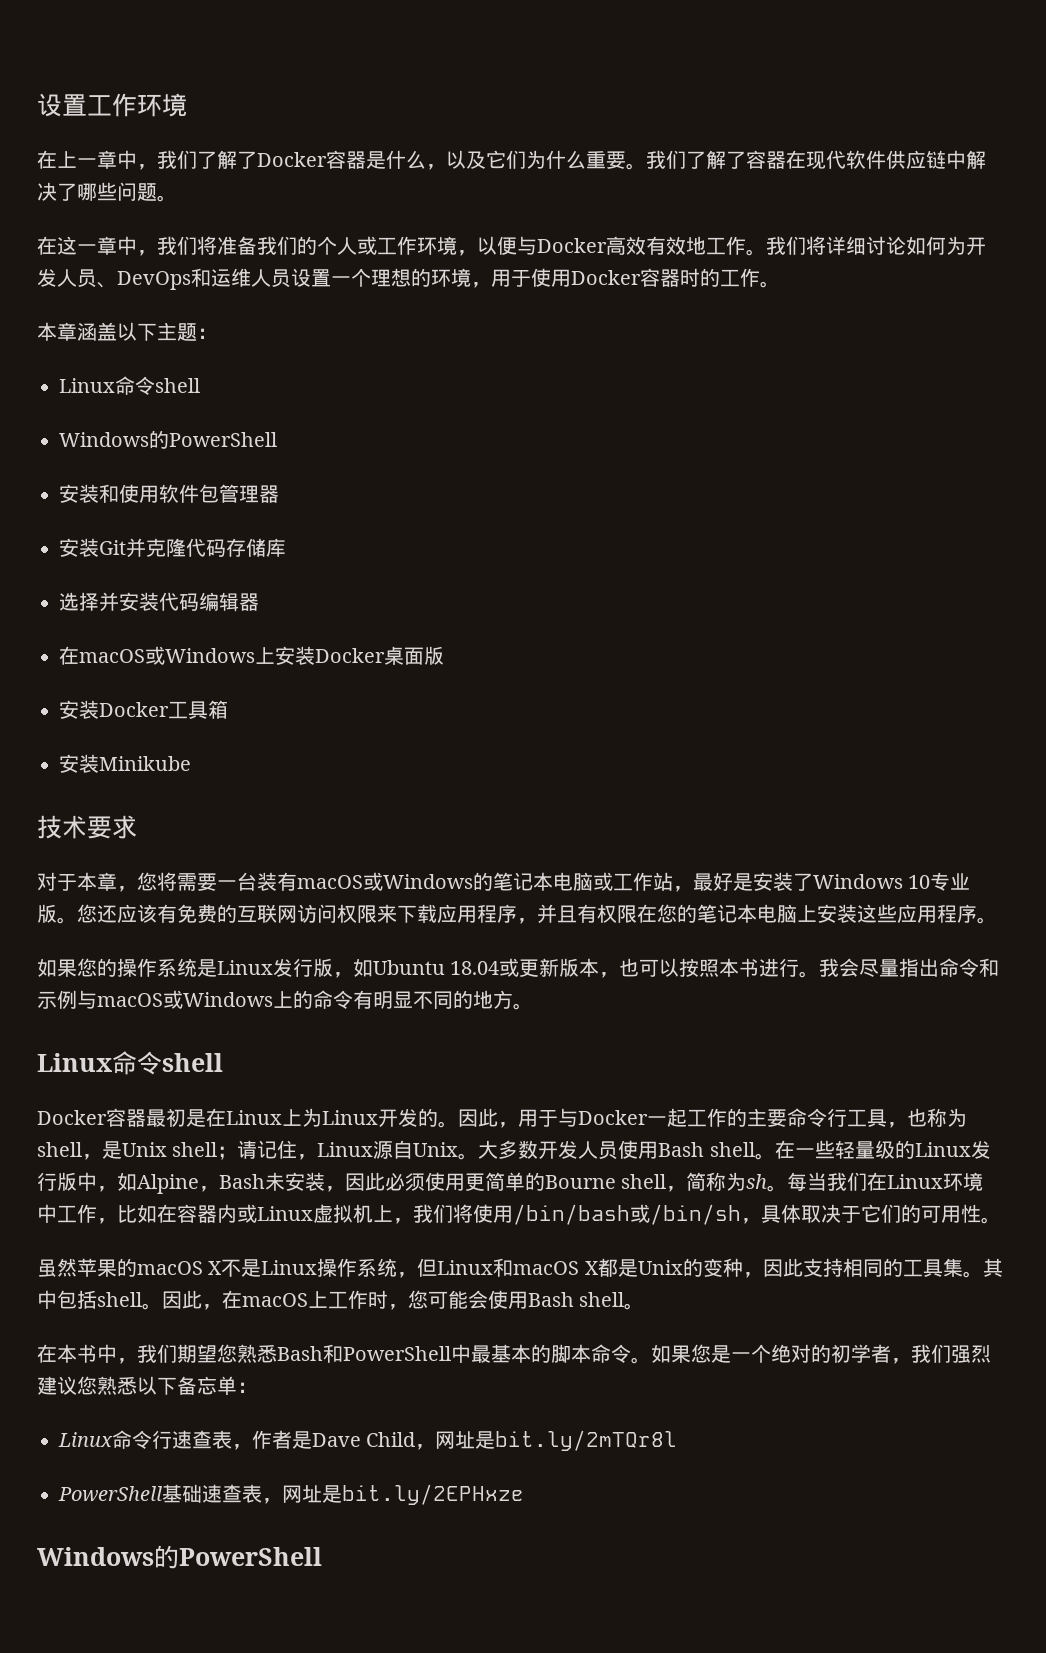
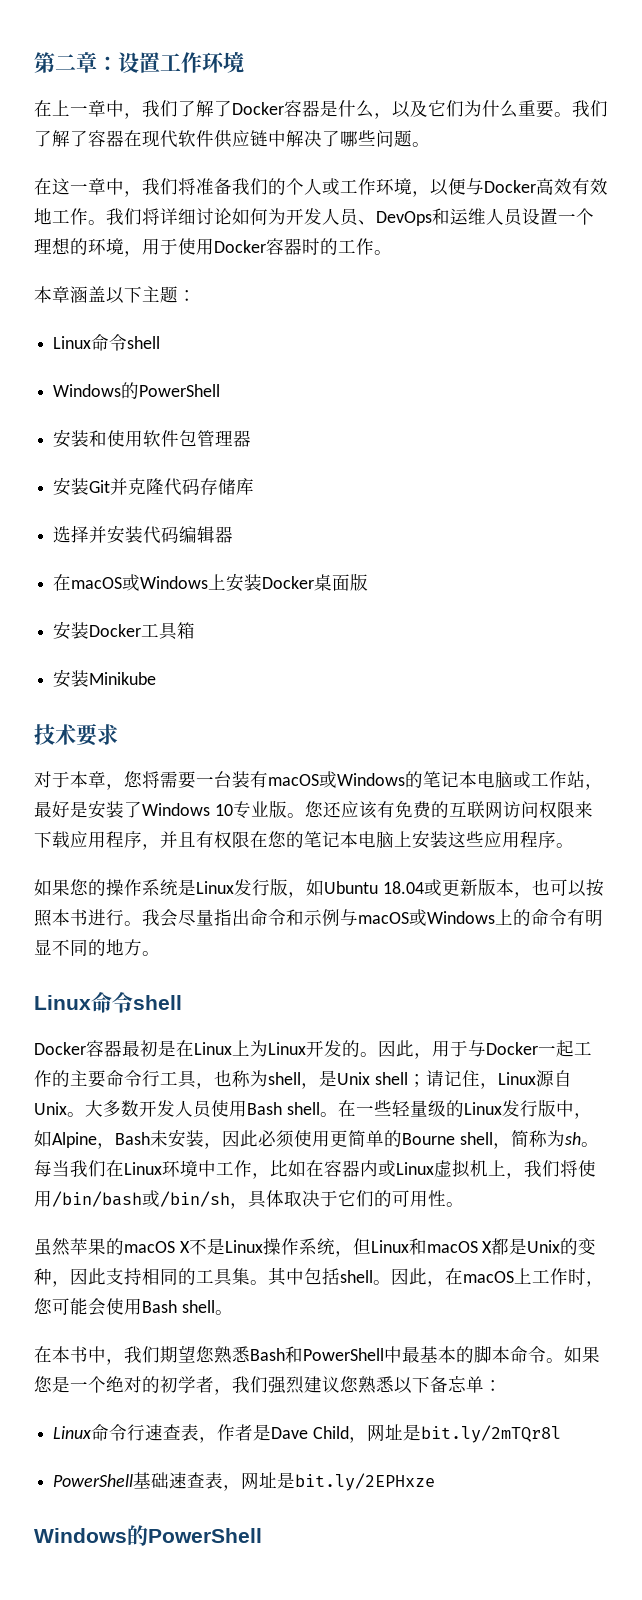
(37, 105) none -> [34,52,118,73] 第二章：

